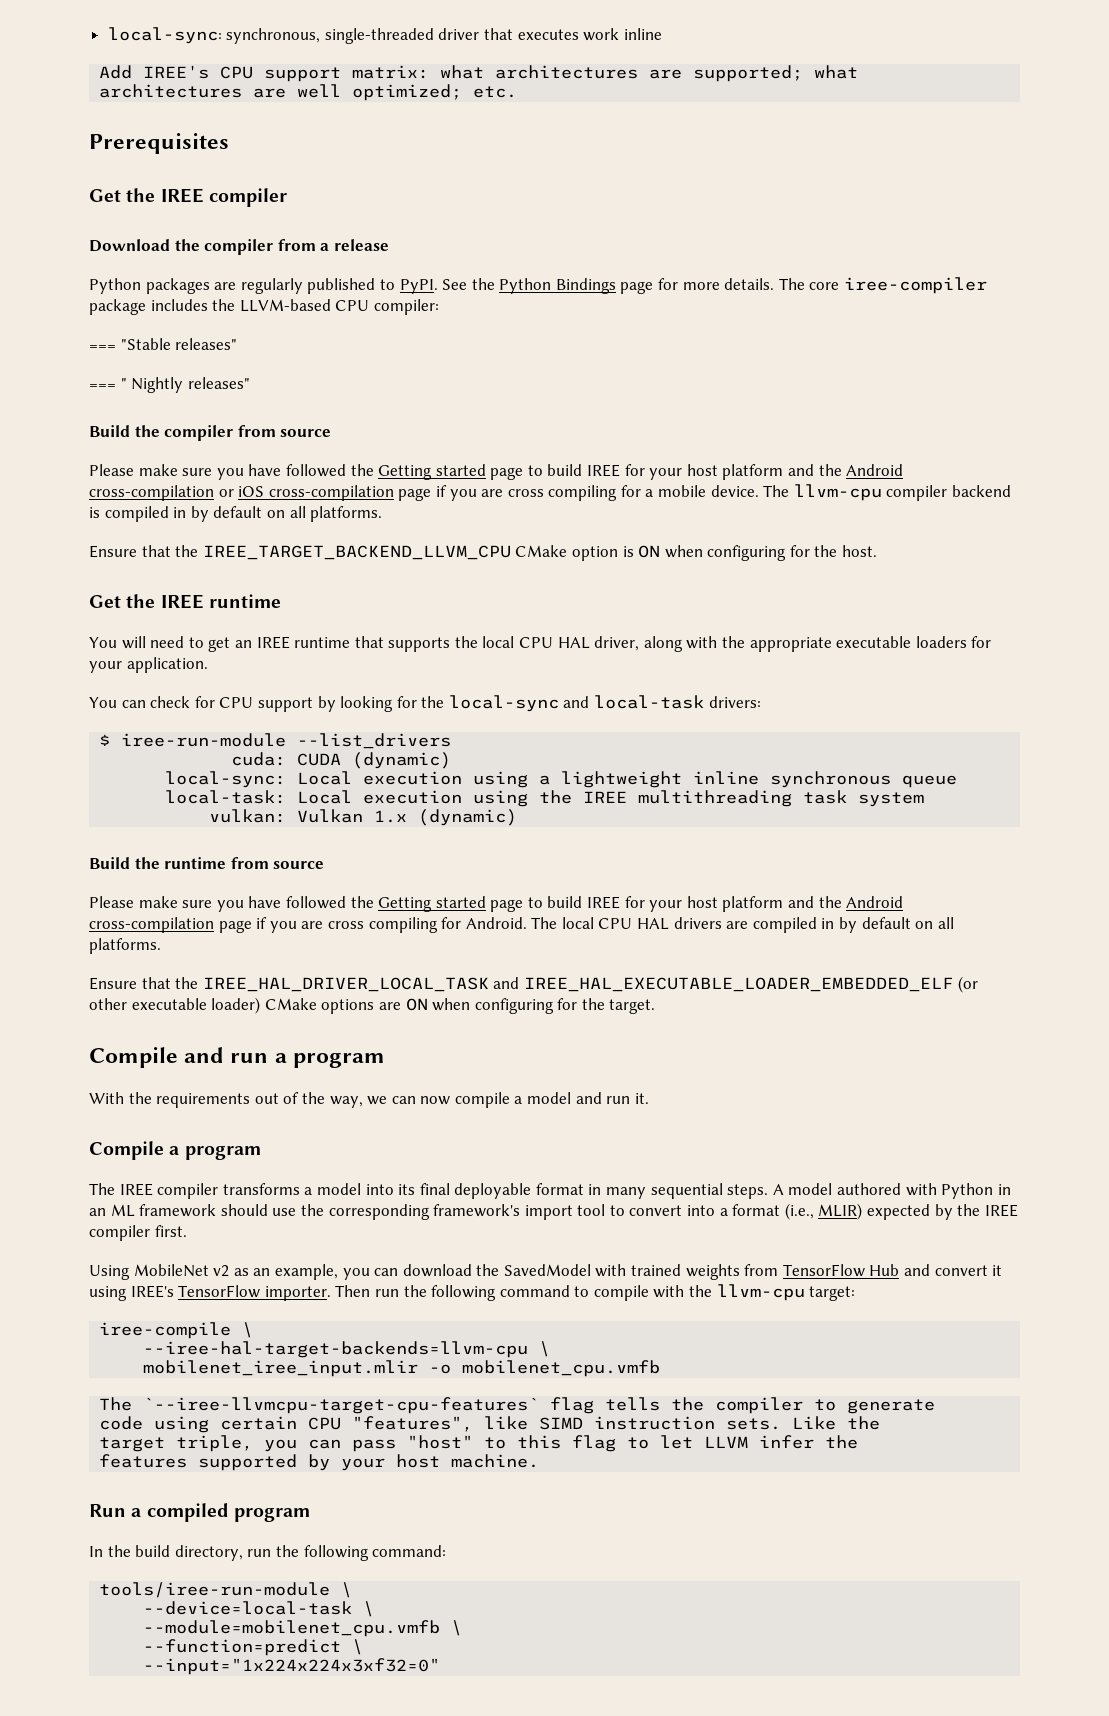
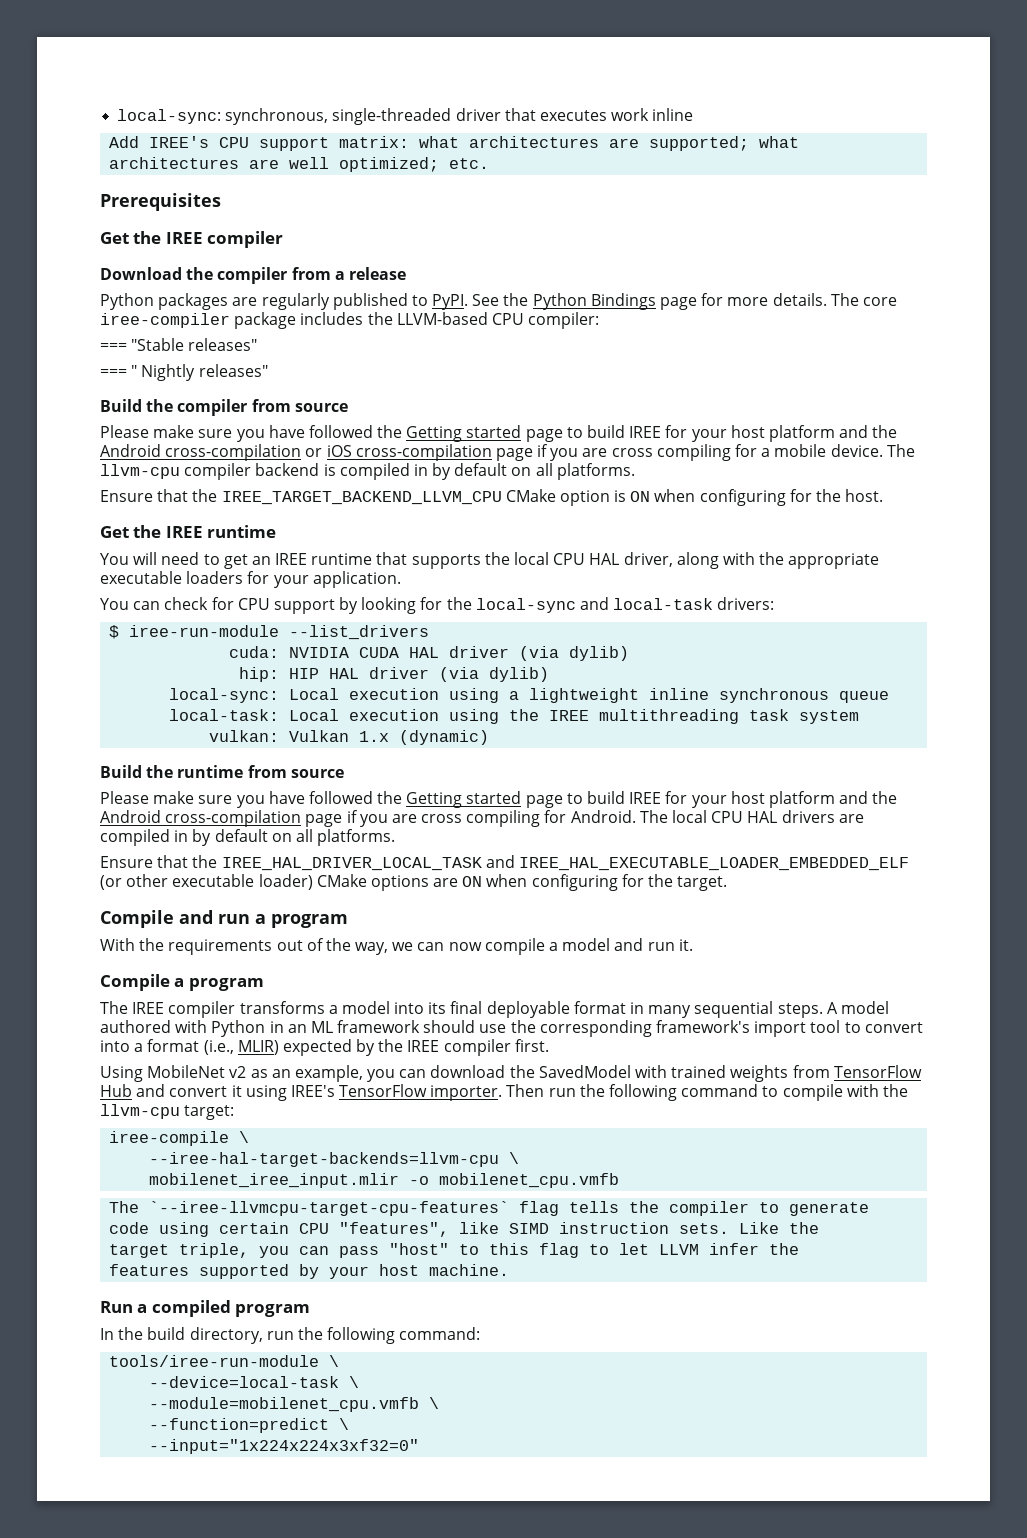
[297,752,452,769] CUDA (dynamic) -> [289,646,630,661] [239,667,550,682] NVIDIA CUDA HAL driver (via dylib) // hip: HIP HAL driver (via dylib)

